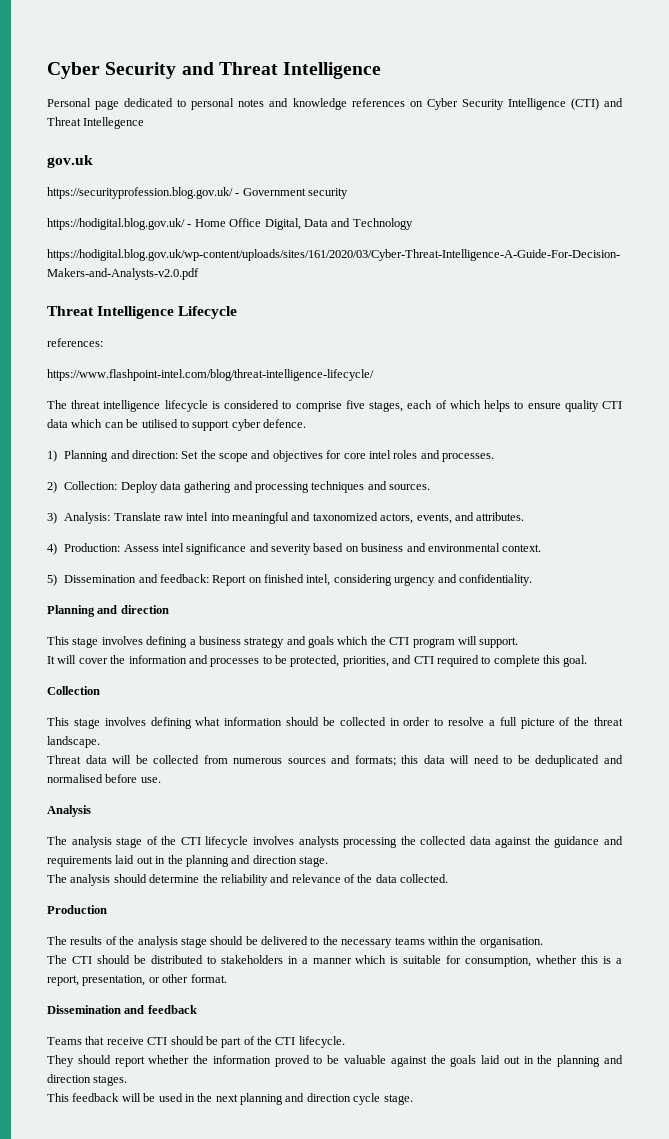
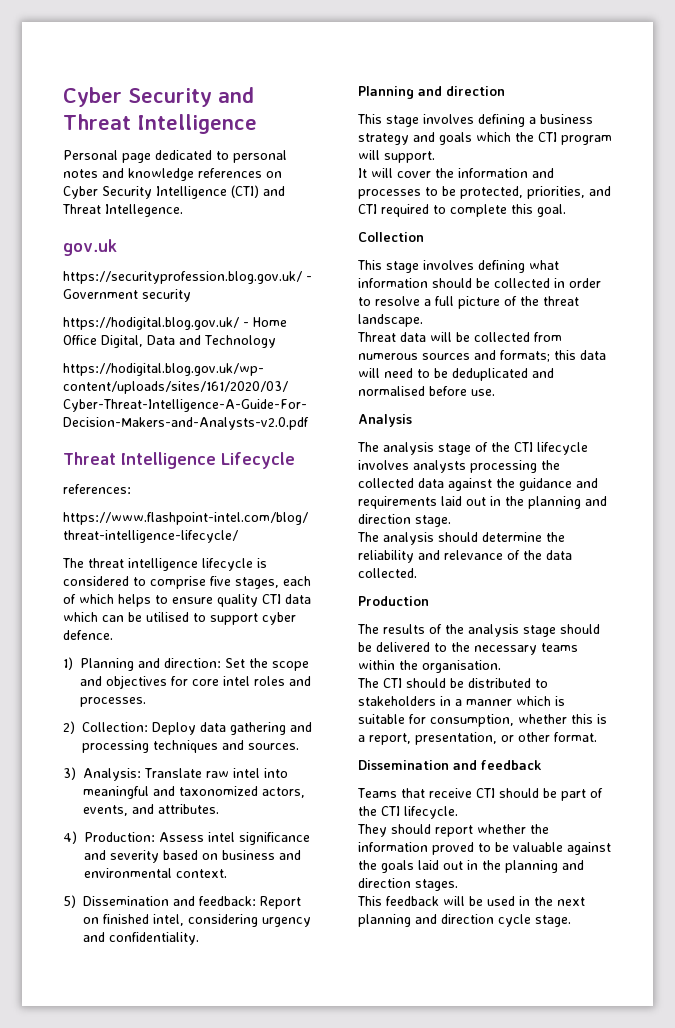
[83,117,145,129] Intellegence -> [105,204,183,217] Intellegence.

